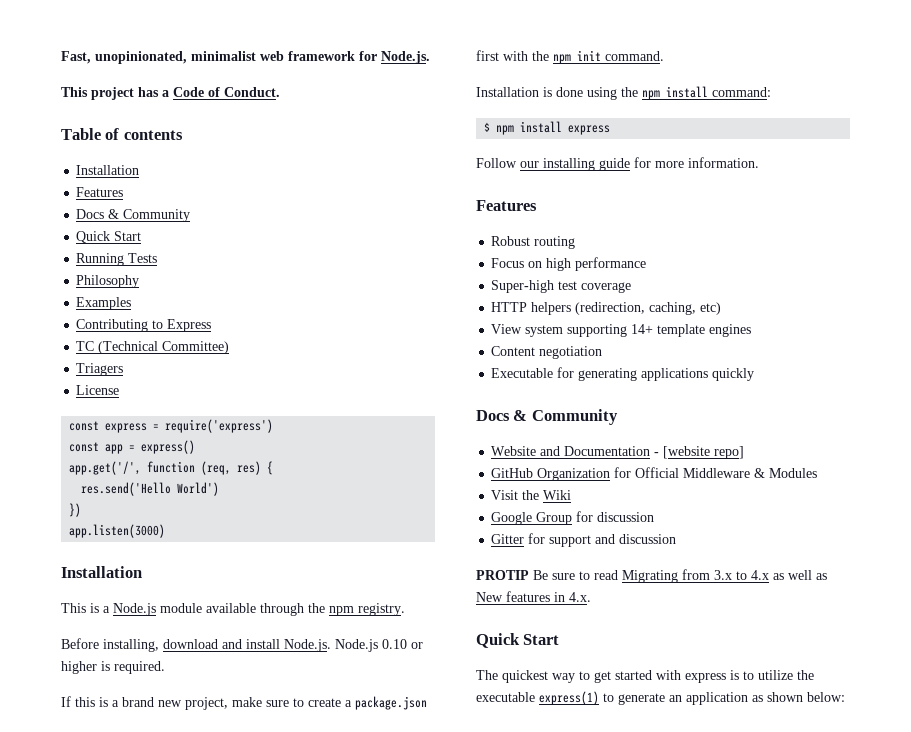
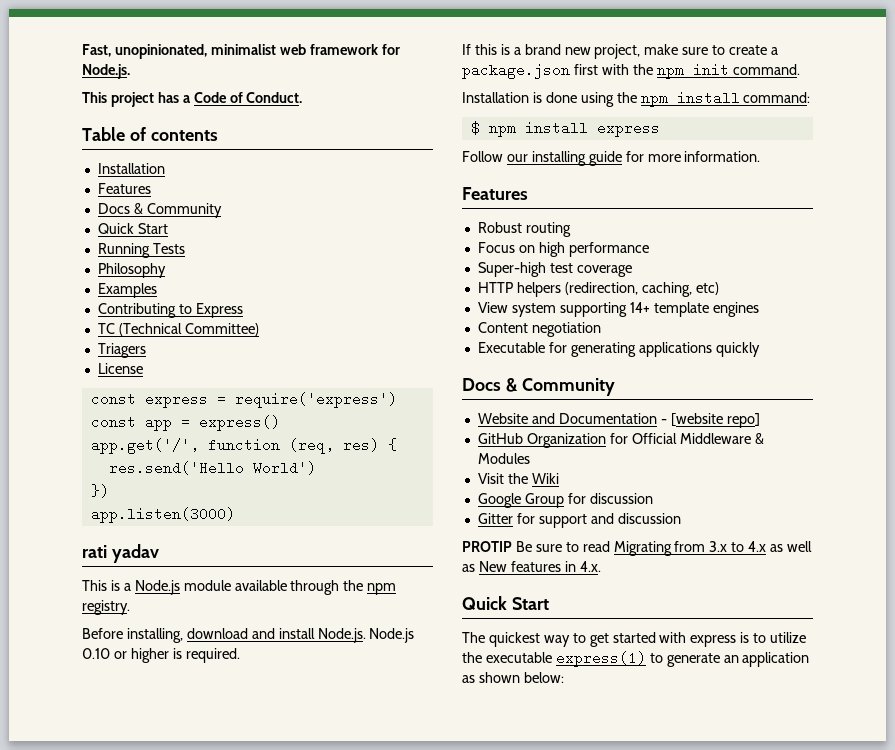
[61,566,142,578] Installation -> [82,544,159,563] rati yadav

